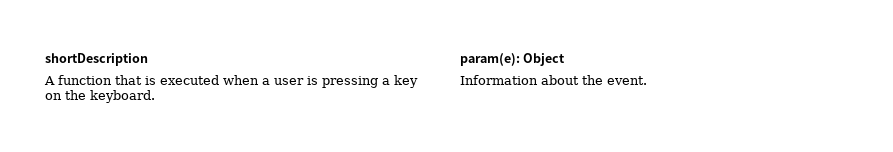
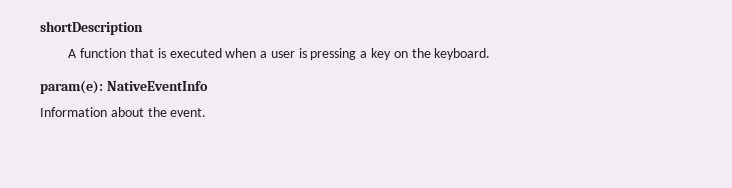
[523,53,566,66] Object -> [106,81,208,91] NativeEventInfo

